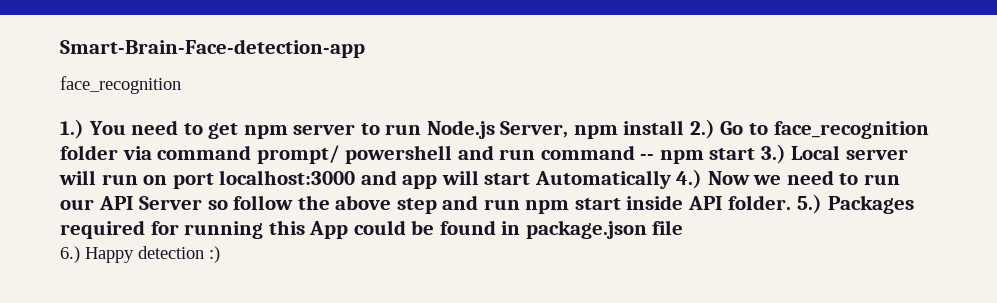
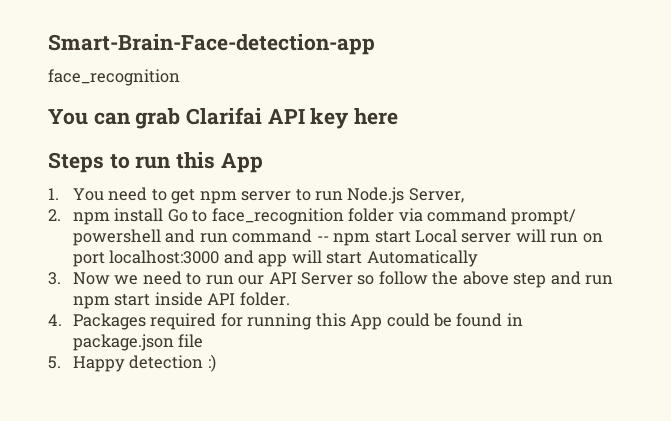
[60,119,84,139] 1.) -> [48,107,399,129] [48,152,263,173] [48,188,59,200] You can grab Clarifai API key here // Steps to run this App // 1.
(569, 129) none -> [48,209,61,221] // 2.
[689,119,715,139] 2.) -> (164, 215) none
[760,144,786,164] 3.) -> (411, 237) none
[676,169,703,189] 4.) -> [48,272,61,285] // 3.
[797,194,823,214] 5.) -> [48,314,62,326] // 4.
[60,246,80,263] 6.) -> [48,356,61,369] 5.

